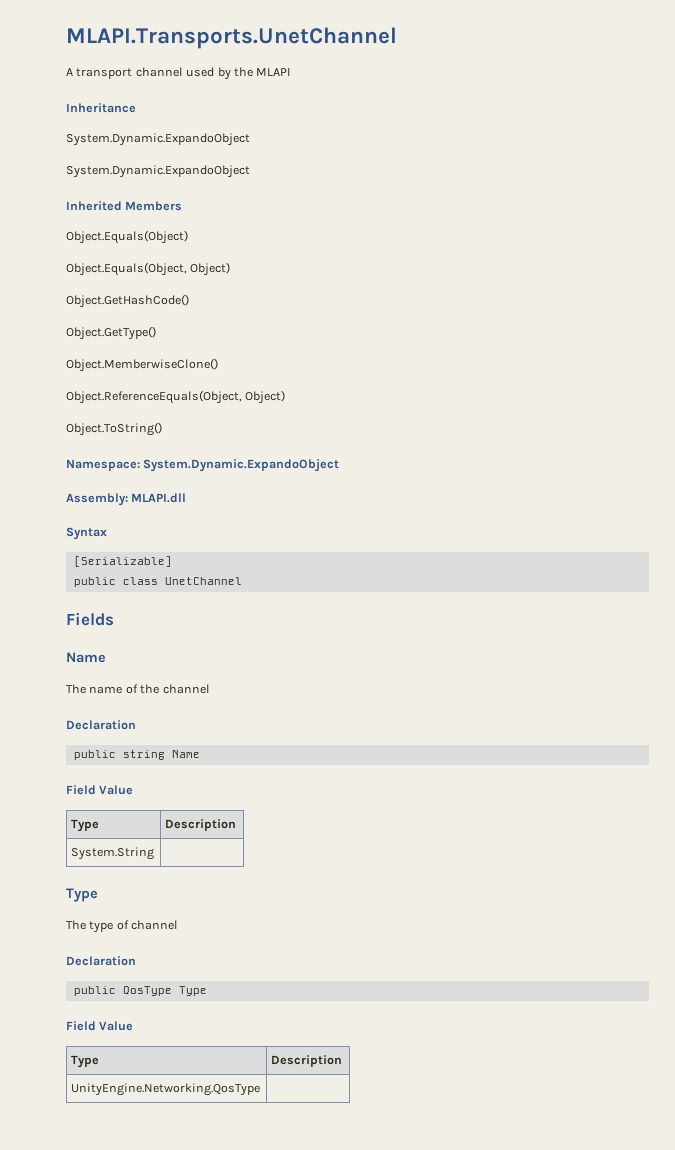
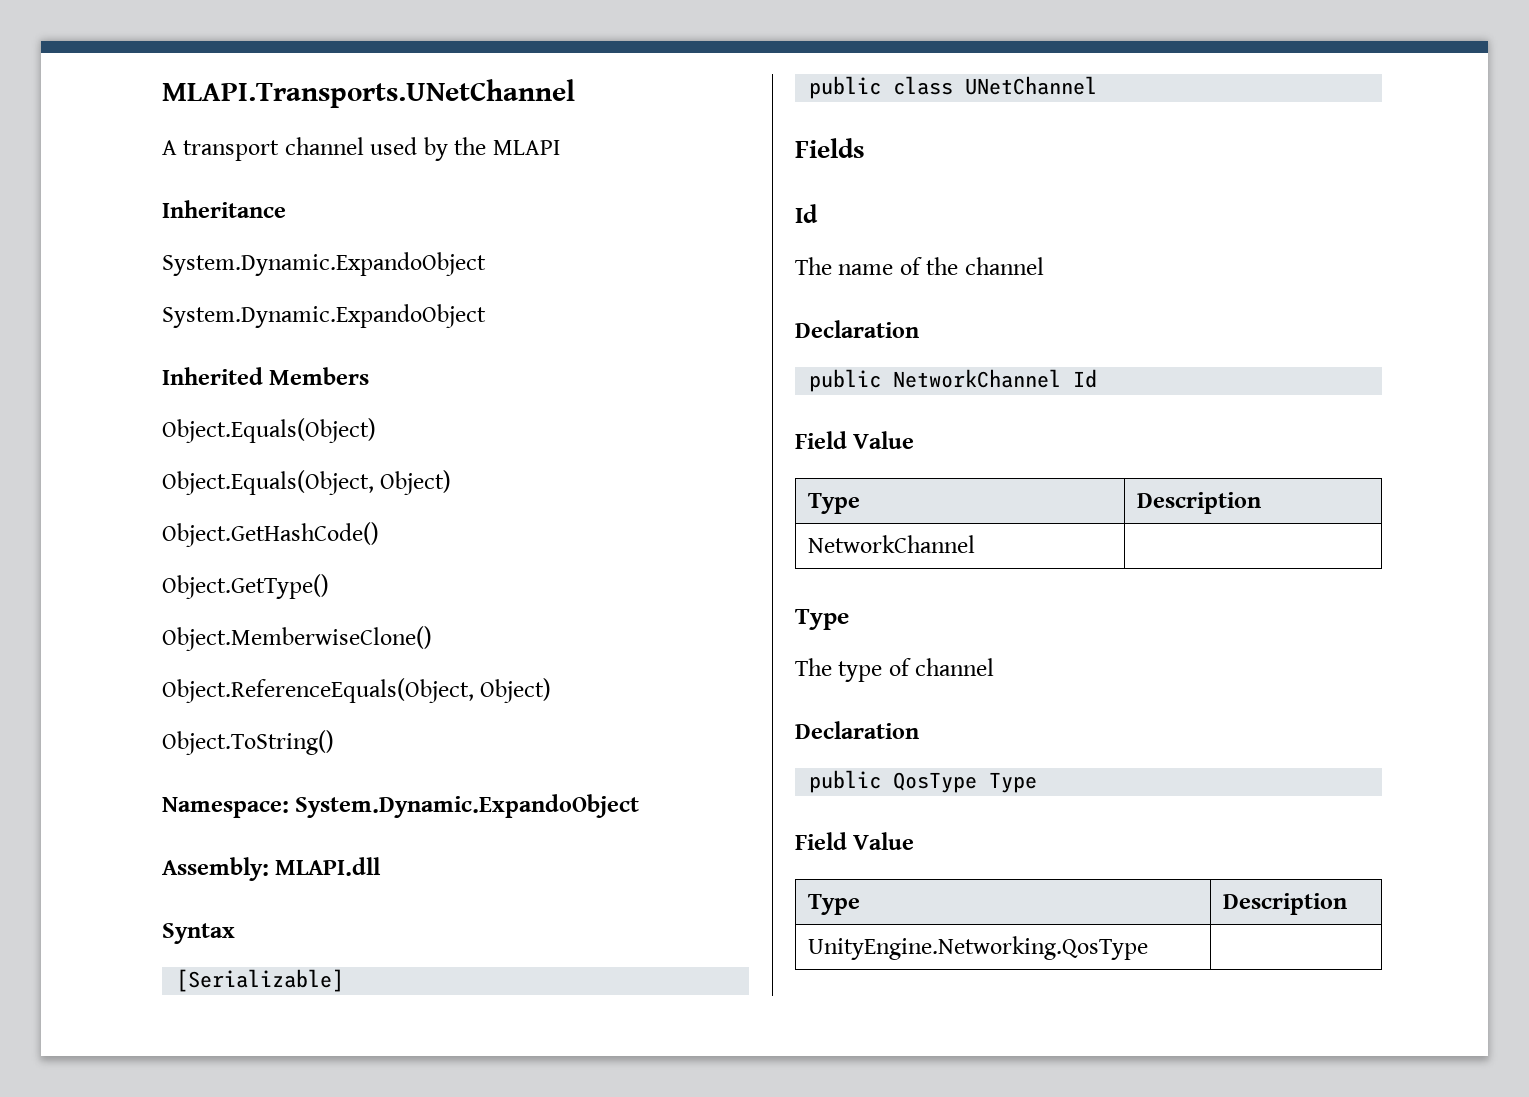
[66,27,397,49] MLAPI.Transports.UnetChannel -> [162,79,575,108] MLAPI.Transports.UNetChannel
[164,577,242,585] UnetChannel -> [965,76,1098,95] UNetChannel
[66,652,106,663] Name -> [795,204,818,223] Id
[122,750,200,760] [66,785,134,795] [71,819,100,832] [165,819,237,831] [71,847,155,860] string Name // Field Value // Type | Description // System.String -> [893,369,1098,388] [795,431,915,449] [807,493,860,514] [1136,492,1261,514] [807,535,975,553] NetworkChannel Id // Field Value // Type | Description // NetworkChannel

